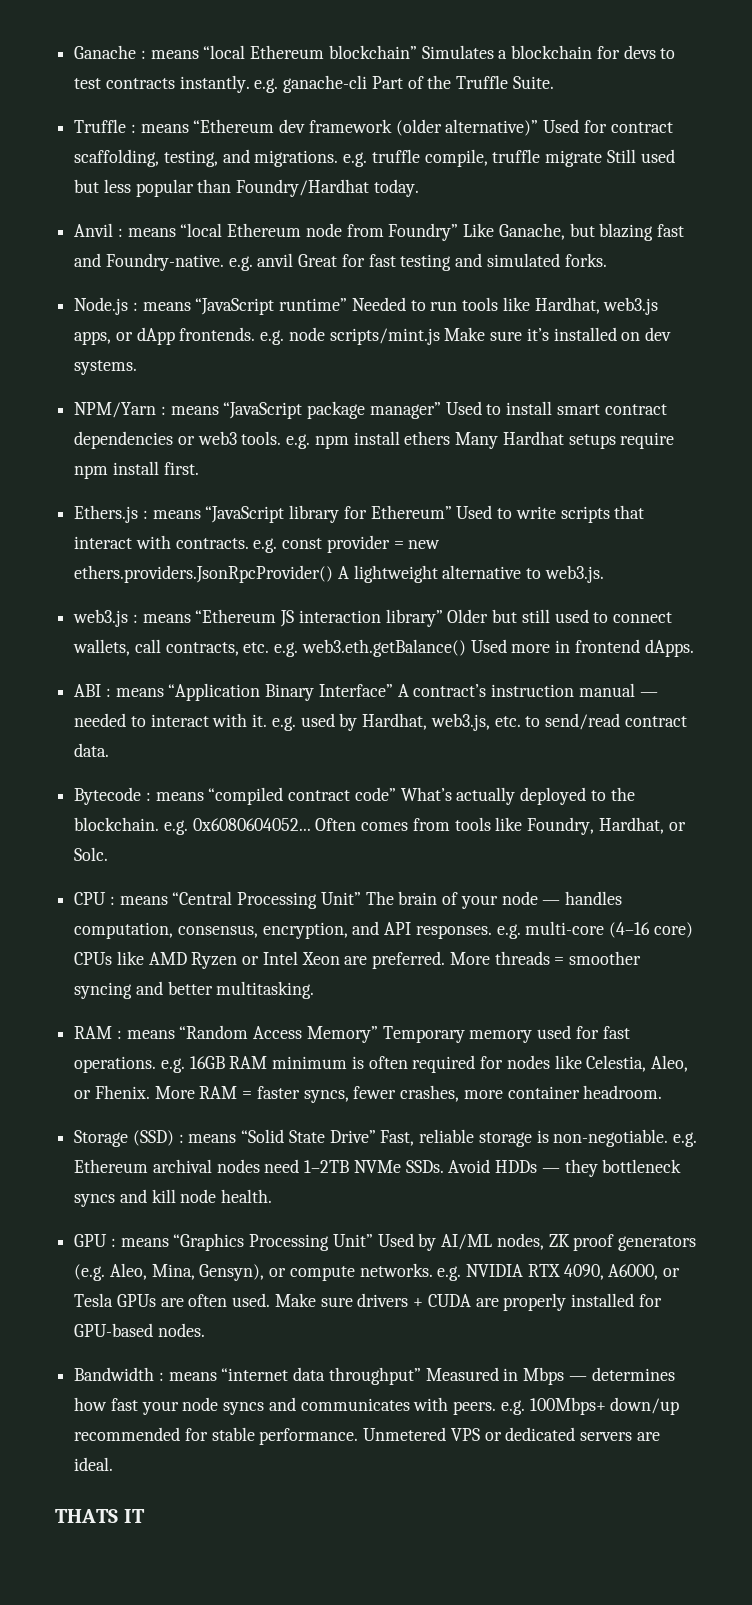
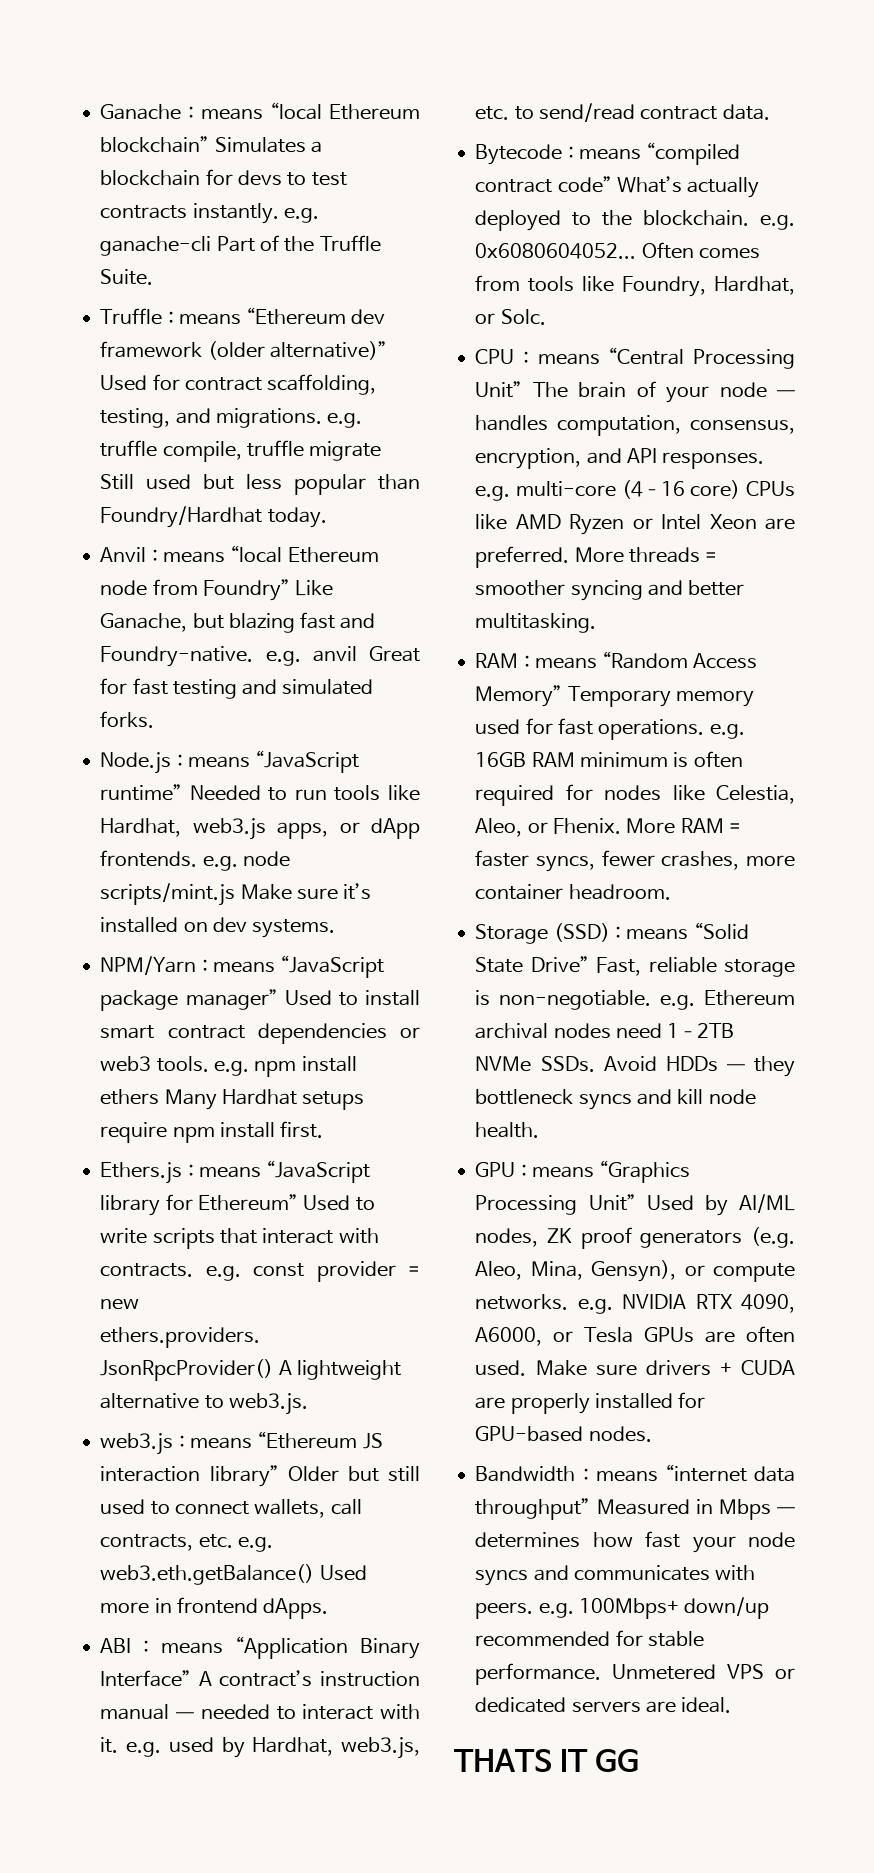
(145, 1516) none -> [595,1749,640,1772] GG

